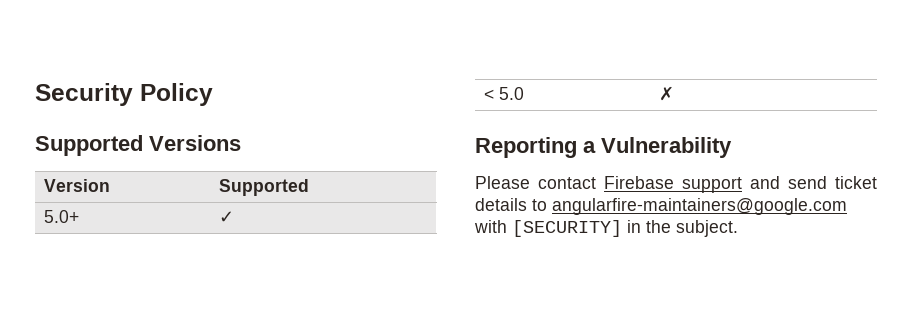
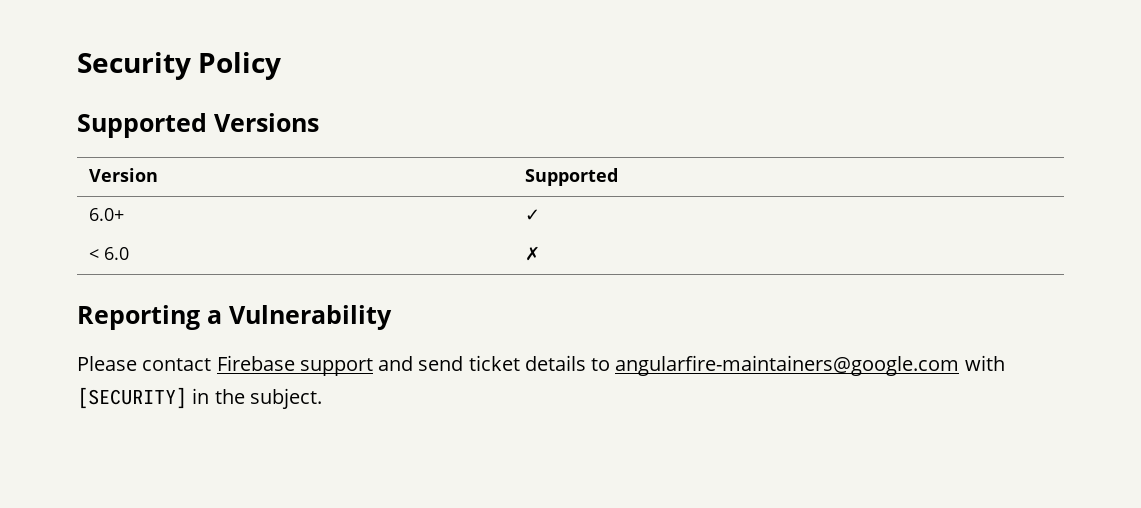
[44,210,80,223] 5.0+ -> [88,208,124,221] 6.0+
[499,87,525,100] 5.0 -> [103,247,129,260] 6.0

